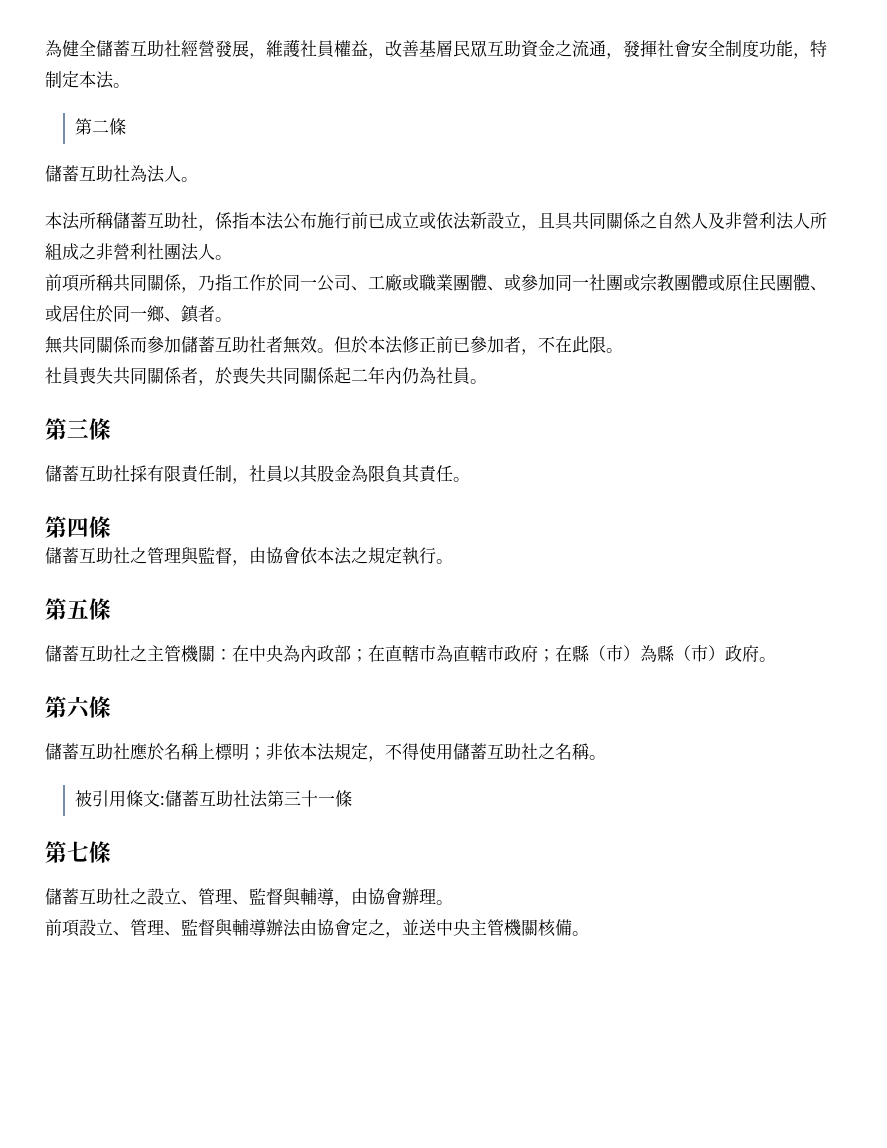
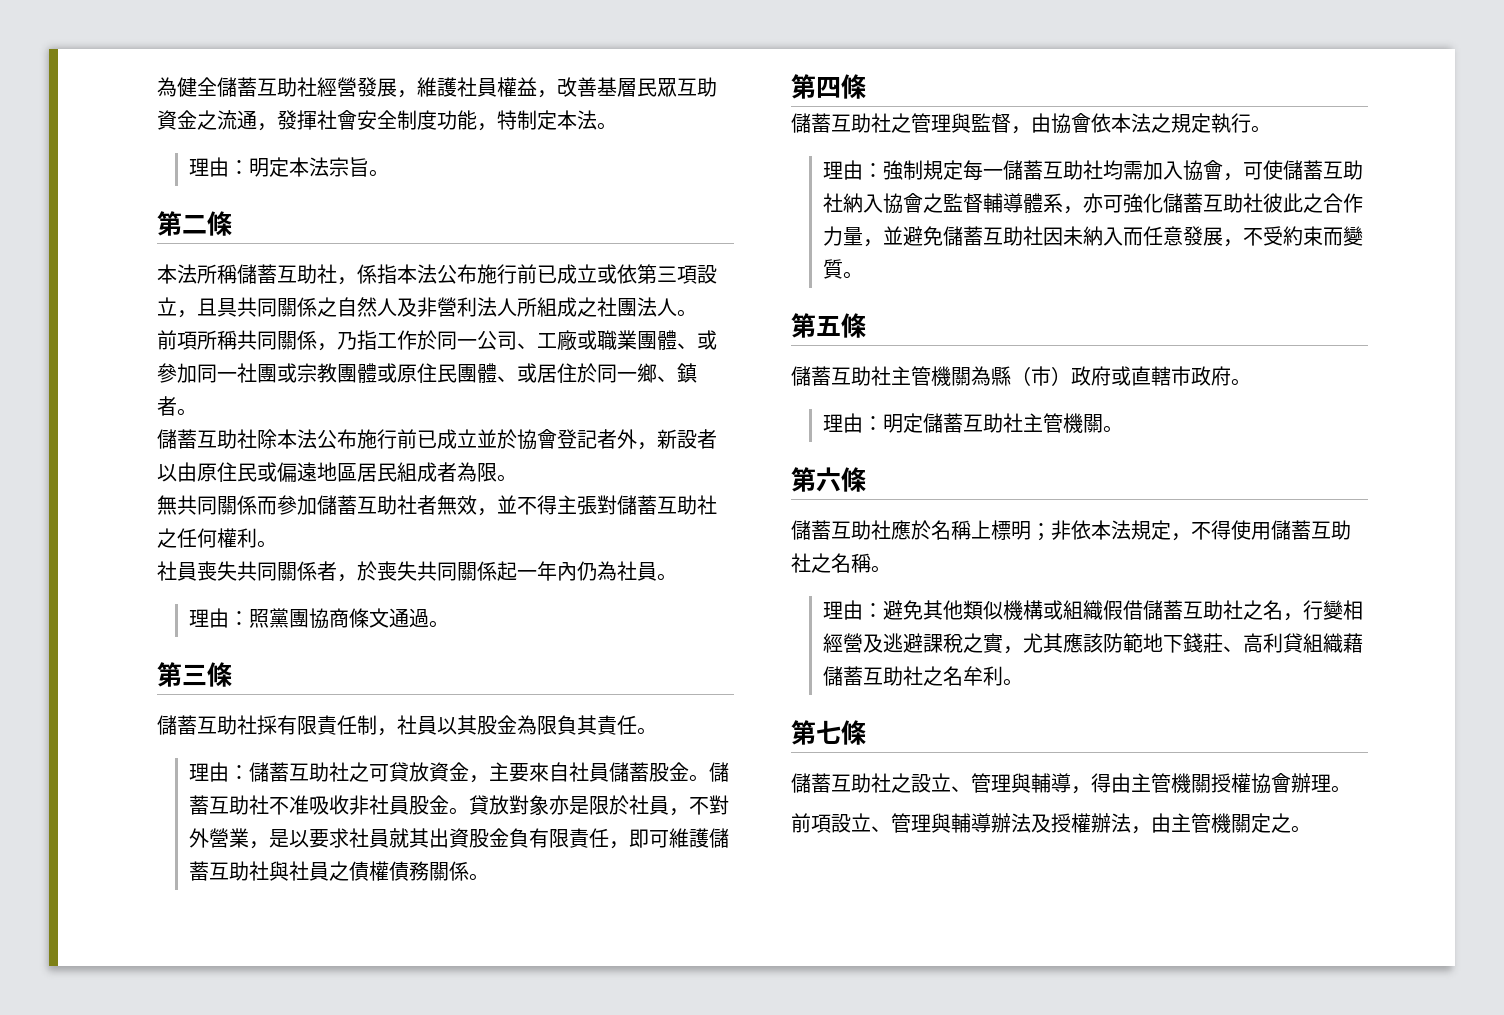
[74,118,126,135] [45,165,198,183] 第二條 // 儲蓄互助社為法人。 -> [188,157,389,177] [157,211,232,236] 理由：明定本法宗旨。 // 第二條
[453,212,487,230] 法新 -> [637,264,697,284] 第三項
[96,243,147,260] 非營利 -> (597, 307) none
(232, 319) none -> [157,429,717,450] [157,462,517,483] // 儲蓄互助社除本法公布施行前已成立並於協會登記者外，新設者以由原住民或偏遠地區居民組成者為限。
[317,336,606,355] 。但於本法修正前已參加者，不在此限 -> [477,495,717,516] [157,528,257,548] ，並不得主張對儲蓄互助社之任何權利
[351,369,368,382] 二 -> [517,570,537,579] 一
(487, 381) none -> [188,608,449,629] // 理由：照黨團協商條文通過。
(470, 479) none -> [188,762,729,783] [188,795,729,816] [188,828,729,849] [188,861,489,881] // 理由：儲蓄互助社之可貸放資金，主要來自社員儲蓄股金。儲蓄互助社不准吸收非社員股金。貸放對象亦是限於社員，不對外營業，是以要求社員就其出資股金負有限責任，即可維護儲蓄互助社與社員之債權債務關係。
(453, 561) none -> [822,160,1363,181] [822,193,1363,214] [822,226,1363,247] [822,259,863,279] // 理由：強制規定每一儲蓄互助社均需加入協會，可使儲蓄互助社納入協會之監督輔導體系，亦可強化儲蓄互助社彼此之合作力量，並避免儲蓄互助社因未納入而任意發展，不受約束而變質。
[130,645,759,662] 之主管機關：在中央為內政部；在直轄市為直轄市政府；在縣（市）為縣（市）政府 -> [891,366,1251,386] [822,413,1103,433] 主管機關為縣（市）政府或直轄市政府。 // 理由：明定儲蓄互助社主管機關
[74,790,352,808] 被引用條文:儲蓄互助社法第三十一條 -> [822,600,1363,621] [822,633,1363,654] [822,666,1023,686] 理由：避免其他類似機構或組織假借儲蓄互助社之名，行變相經營及逃避課稅之實，尤其應該防範地下錢莊、高利貸組織藉儲蓄互助社之名牟利。
[232,888,283,905] 、監督 -> (1011, 783) none
[351,888,368,905] 由 -> [1091,773,1251,793] 得由主管機關授權
[164,919,215,936] 、監督 -> (931, 823) none
[300,919,572,938] 由協會定之，並送中央主管機關核備 -> [1031,813,1291,834] 及授權辦法，由主管機關定之

